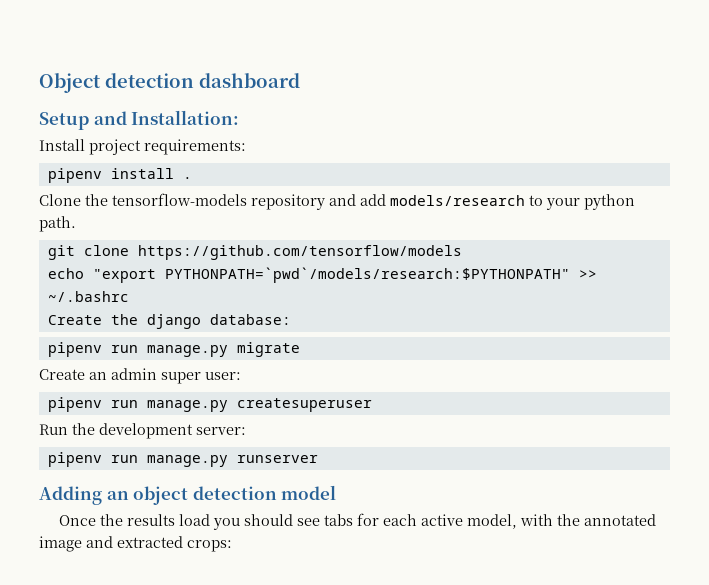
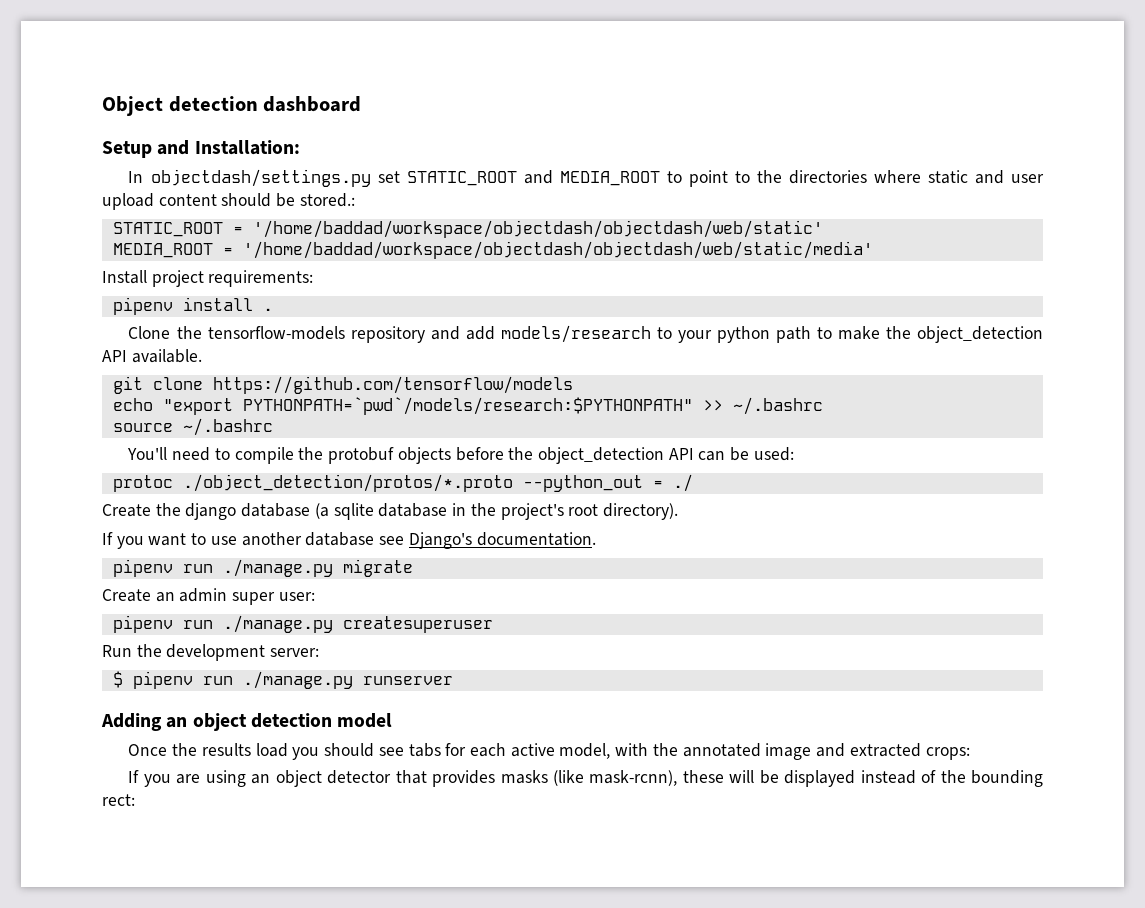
(240, 117) none -> [128,169,1044,187] [102,193,355,210] [112,220,823,238] [112,241,873,259] // In objectdash/settings.py set STATIC_ROOT and MEDIA_ROOT to point to the directories where static and user upload content should be stored.: // STATIC_ROOT = '/home/baddad/workspace/objectdash/objectdash/web/static' // MEDIA_ROOT = '/home/baddad/workspace/objectdash/objectdash/web/static/media'
[39,216,76,232] path. -> [775,326,1043,343] [102,349,202,363] path to make the object_detection API available.
[47,314,291,329] [47,342,228,357] Create the django database: // pipenv run manage.py -> [112,418,273,436] [127,447,794,464] [112,474,693,492] [102,503,678,520] [102,532,596,549] [112,559,333,577] source ~/.bashrc // You'll need to compile the protobuf objects before the object_detection API can be used: // protoc ./object_detection/protos/*.proto --python_out = ./ // Create the django database (a sqlite database in the project's root directory). // If you want to use another database see Django's documentation. // pipenv run ./manage.py
[146,400,228,412] manage.py -> [222,615,333,633] ./manage.py
[47,452,228,467] pipenv run manage.py -> [112,671,353,689] $ pipenv run ./manage.py
(232, 546) none -> [128,770,1043,787] [102,794,135,806] // If you are using an object detector that provides masks (like mask-rcnn), these will be displayed instead of the bounding rect:

